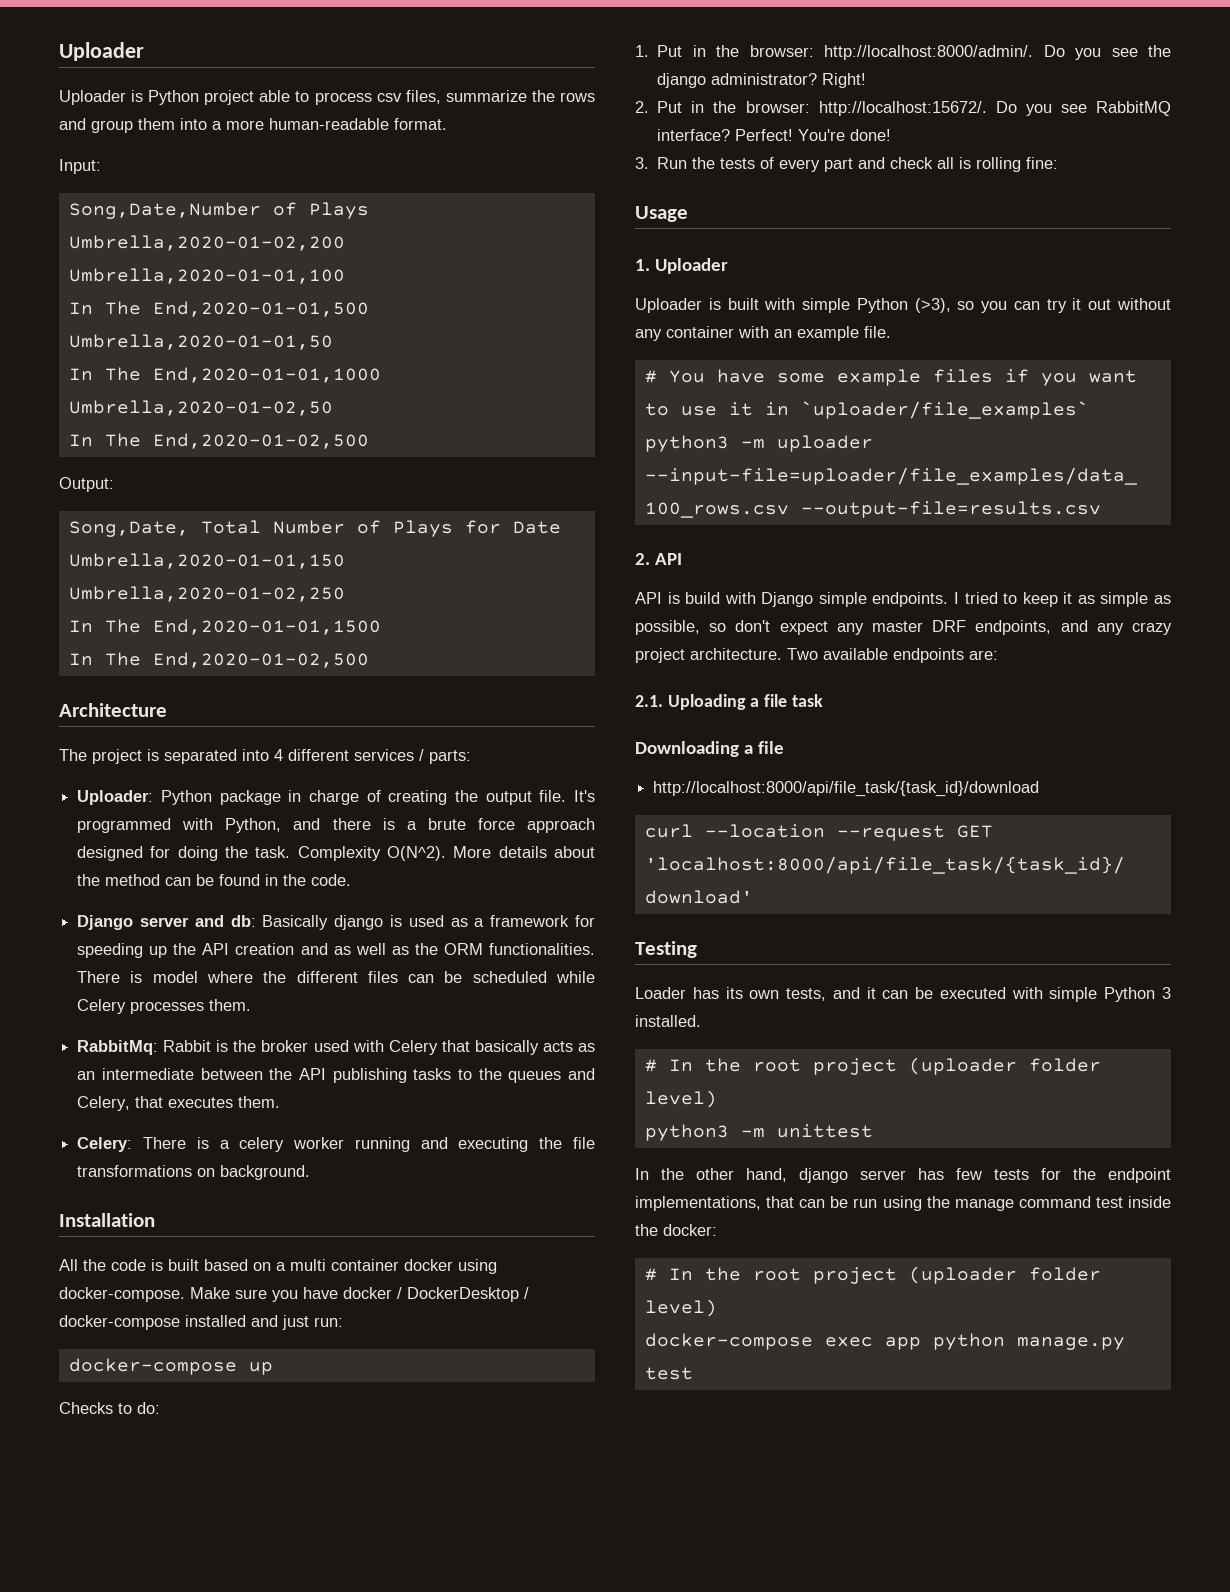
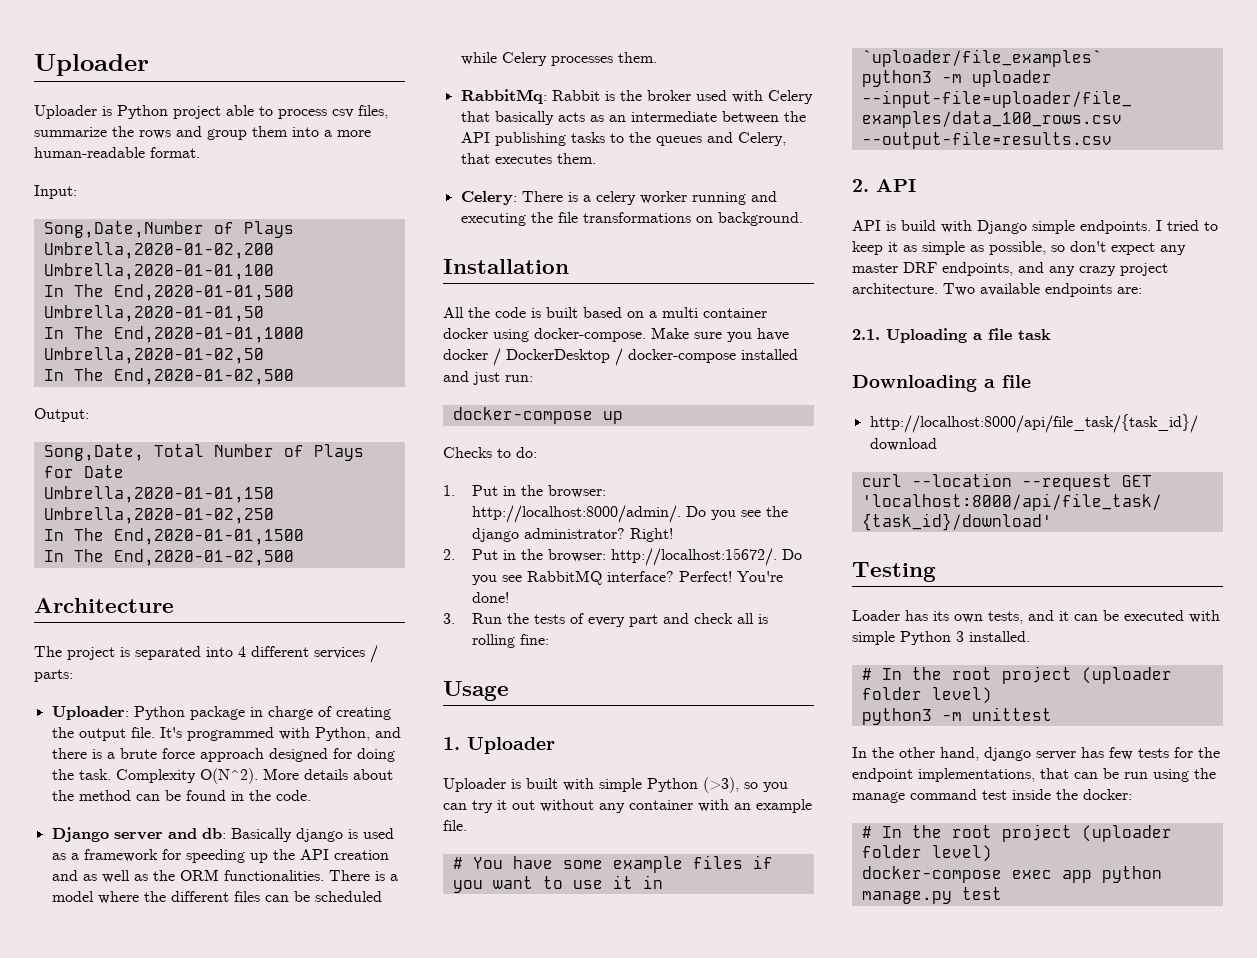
(143, 977) none -> [389,874,398,881] a

